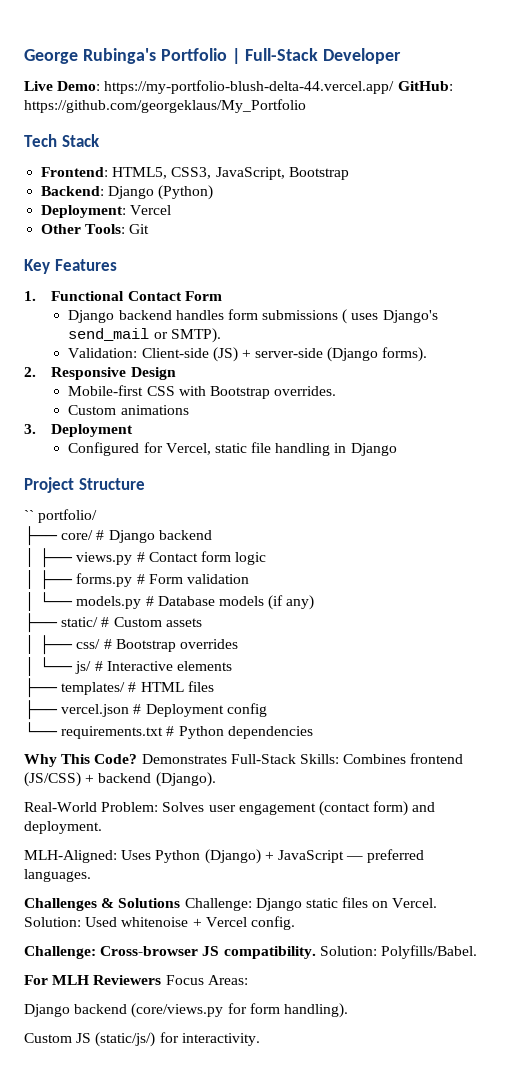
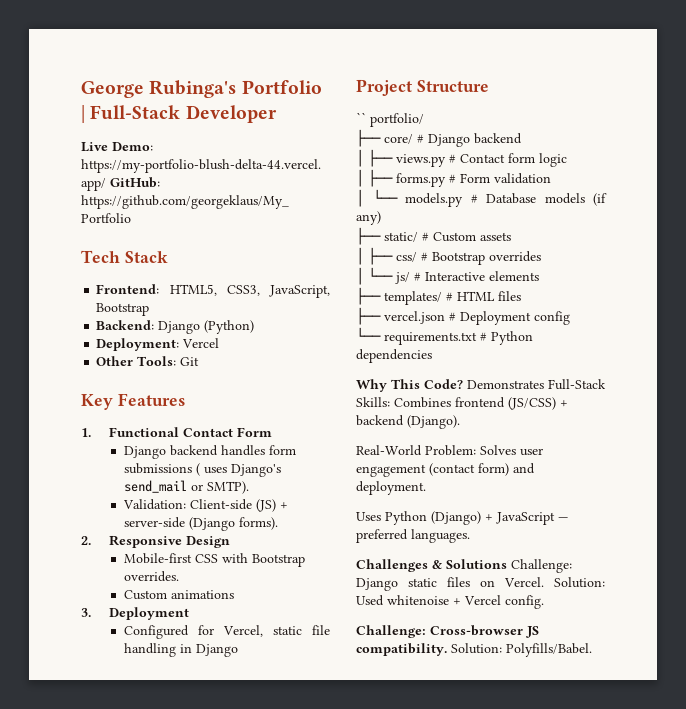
[24,850,117,863] MLH-Aligned: -> (426, 488) none
[24,975,248,985] [24,1003,348,1018] [24,1032,260,1047] // For MLH Reviewers Focus Areas: // Django backend (core/views.py for form handling). // Custom JS (static/js/) for interactivity. -> (592, 650) none

